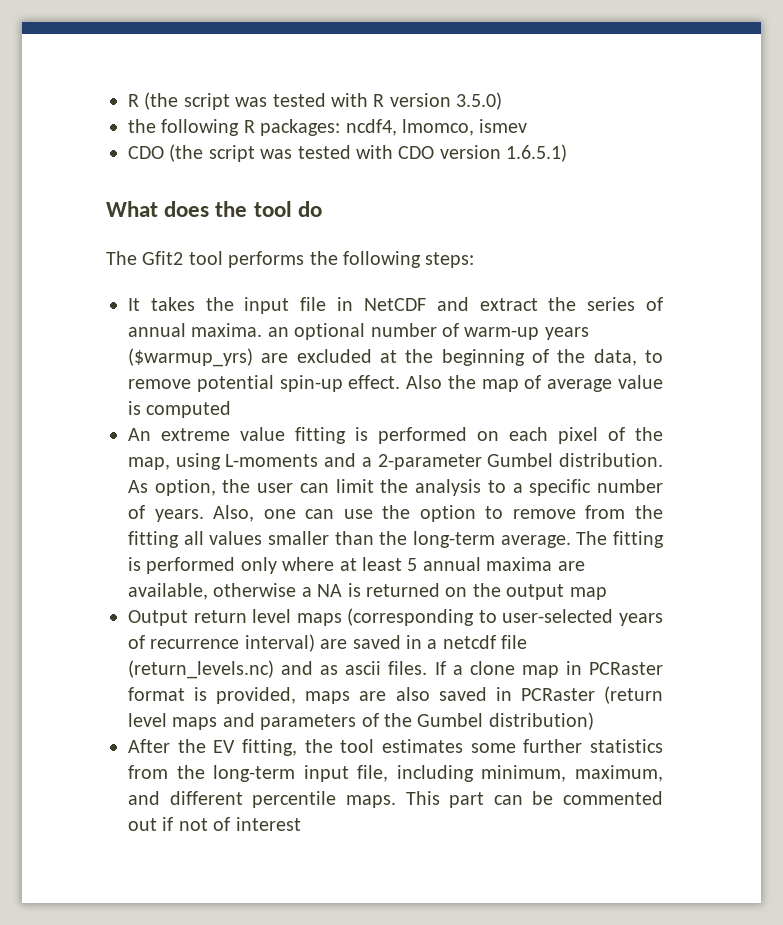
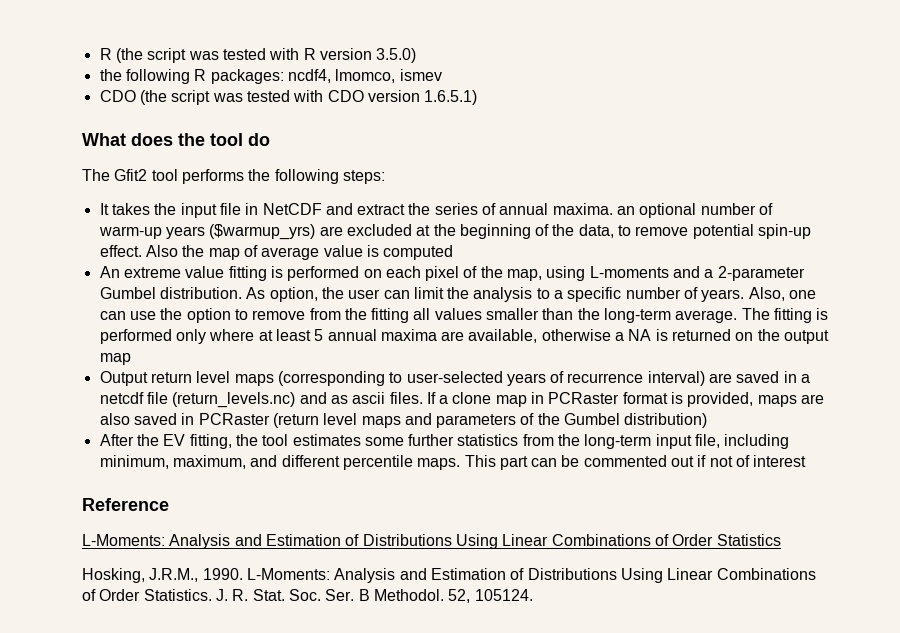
(301, 824) none -> [82,498,169,511] [82,534,781,549] [82,568,816,583] [82,589,533,603] // Reference // L-Moments: Analysis and Estimation of Distributions Using Linear Combinations of Order Statistics // Hosking, J.R.M., 1990. L-Moments: Analysis and Estimation of Distributions Using Linear Combinations of Order Statistics. J. R. Stat. Soc. Ser. B Methodol. 52, 105124.

